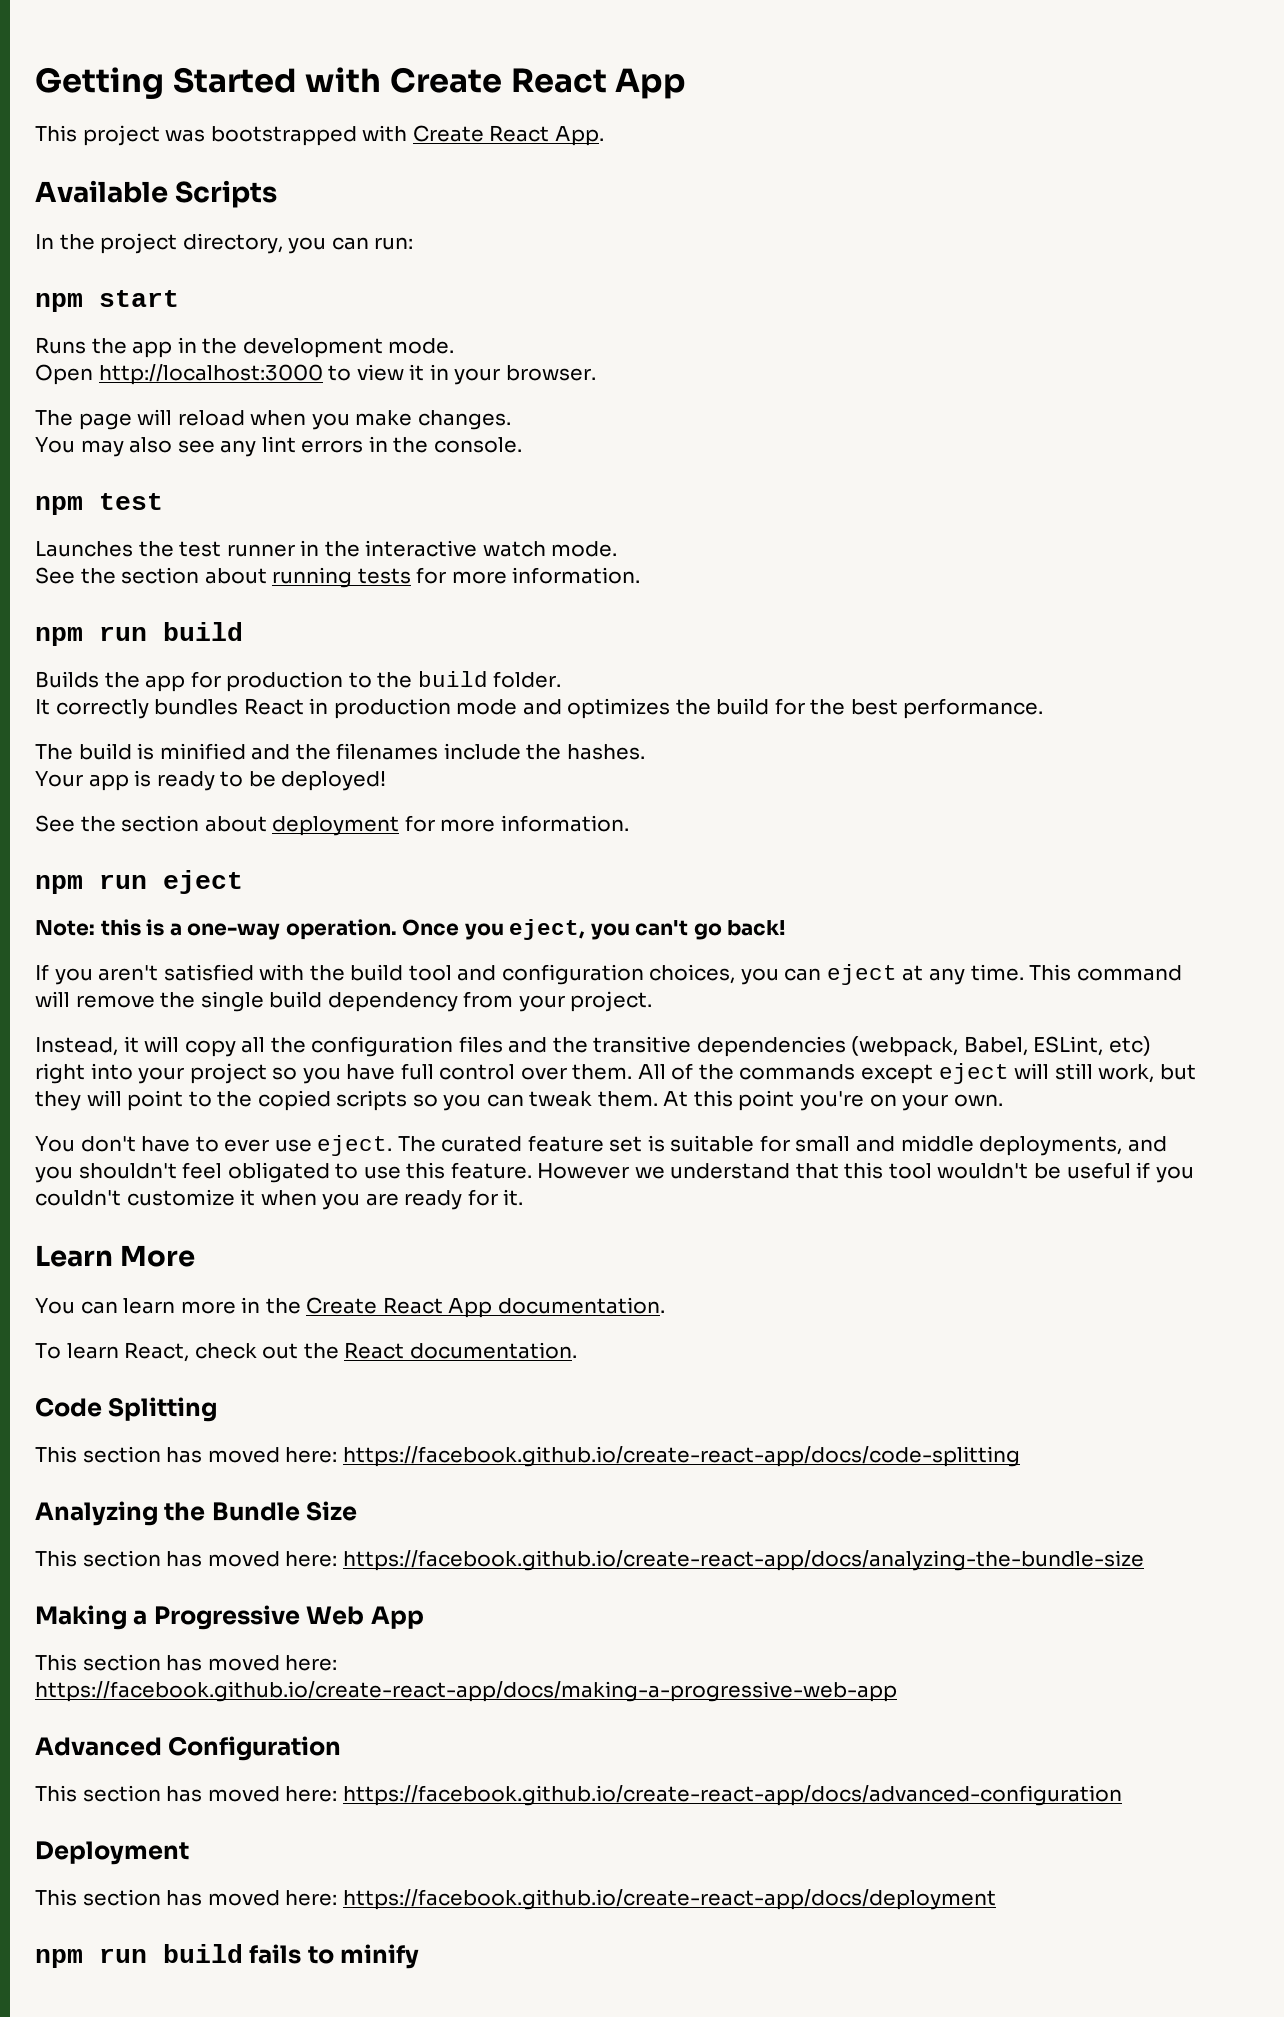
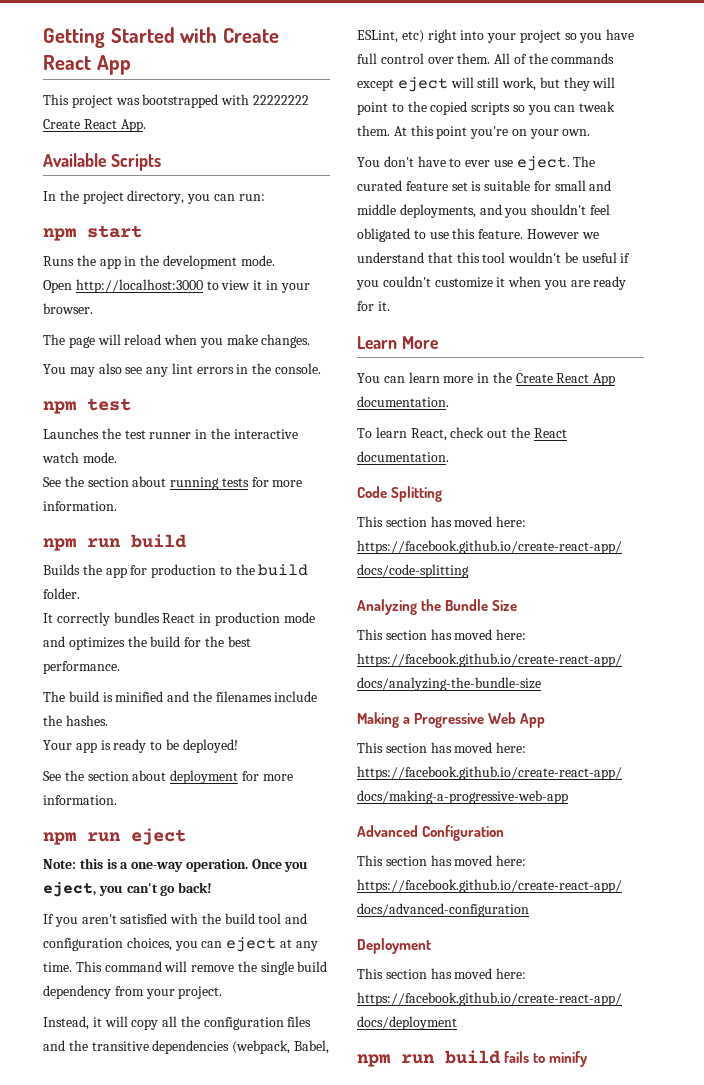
(408, 133) none -> [252,95,309,105] 22222222

